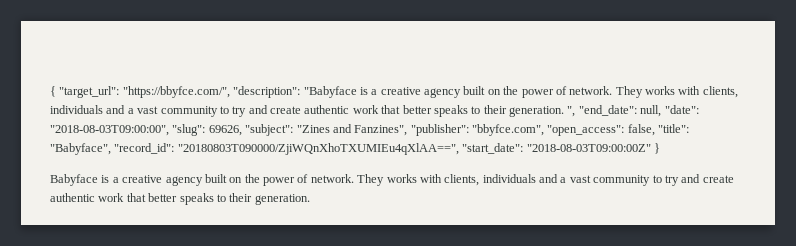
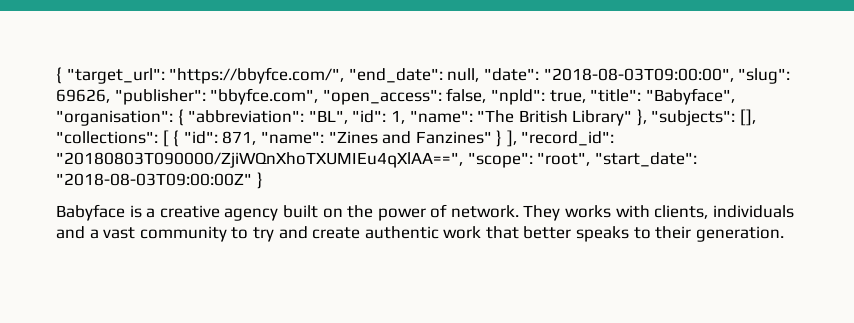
[233,86,738,98] [50,105,576,117] "description": "Babyface is a creative agency built on the power of network. They works with clients, individuals and a vast community to try and create authentic work that better speaks to their generation. ", -> (345, 75) none
[245,124,690,136] [50,143,459,155] "subject": "Zines and Fanzines", "publisher": "bbyfce.com", "open_access": false, "title": "Babyface", "record_id": "20180803T090000/ZjiWQnXhoTXUMIEu4qXlAA==", -> [114,88,735,105] [56,109,757,126] [56,130,615,147] [56,152,591,168] "publisher": "bbyfce.com", "open_access": false, "npld": true, "title": "Babyface", "organisation": { "abbreviation": "BL", "id": 1, "name": "The British Library" }, "subjects": [], "collections": [ { "id": 871, "name": "Zines and Fanzines" } ], "record_id": "20180803T090000/ZjiWQnXhoTXUMIEu4qXlAA==", "scope": "root",

